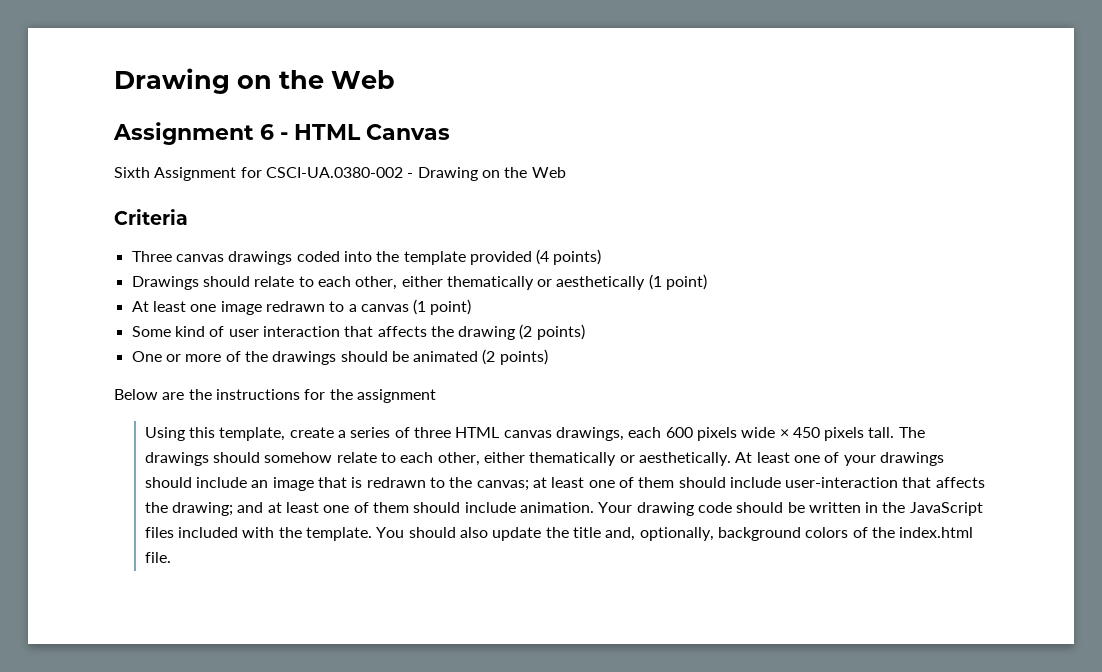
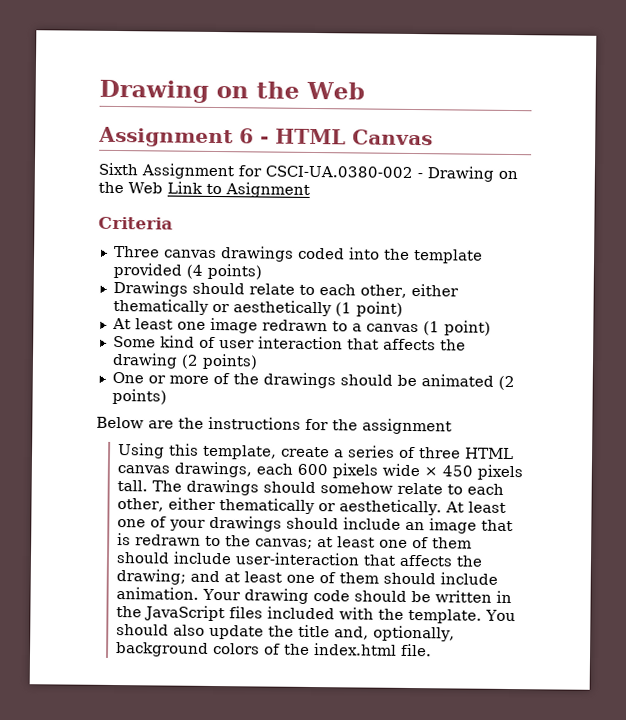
(566, 172) none -> [166,181,310,198] Link to Asignment

